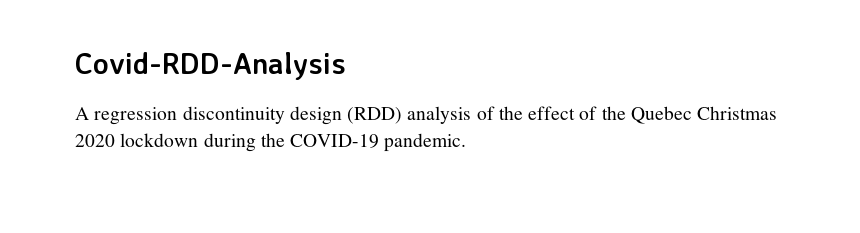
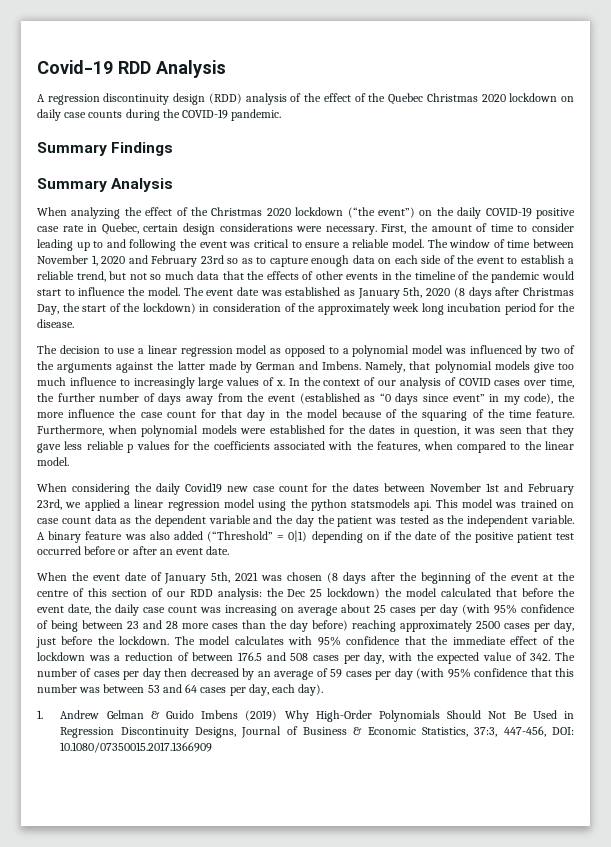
[75,52,346,80] Covid-RDD-Analysis -> [37,60,226,78] Covid-19 RDD Analysis
(199, 140) none -> [561,96,575,102] [37,109,123,121] on daily case counts
(467, 142) none -> [37,142,174,156] [37,178,174,192] [37,207,575,219] [37,223,575,235] [37,239,574,251] [37,255,574,267] [37,271,575,283] [37,287,574,299] [37,303,575,315] [37,319,74,328] [37,345,575,357] [37,361,574,373] [37,377,574,389] [37,393,575,405] [37,409,574,421] [37,425,575,437] [37,441,574,453] [37,457,69,466] [37,483,574,495] [37,499,574,511] [37,515,574,527] [37,530,575,543] [37,546,230,555] [37,572,575,584] [37,588,575,600] [37,604,575,616] [37,620,574,632] [36,636,575,648] [37,652,576,664] [37,668,574,680] [37,684,324,696] [37,710,574,722] [60,726,574,738] [60,742,213,753] // Summary Findings // Summary Analysis // When analyzing the effect of the Christmas 2020 lockdown (“the event”) on the daily COVID-19 positive case rate in Quebec, certain design considerations were necessary. First, the amount of time to consider leading up to and following the event was critical to ensure a reliable model. The window of time between November 1, 2020 and February 23rd so as to capture enough data on each side of the event to establish a reliable trend, but not so much data that the effects of other events in the timeline of the pandemic would start to influence the model. The event date was established as January 5th, 2020 (8 days after Christmas Day, the start of the lockdown) in consideration of the approximately week long incubation period for the disease. // The decision to use a linear regression model as opposed to a polynomial model was influenced by two of the arguments against the latter made by German and Imbens. Namely, that polynomial models give too much influence to increasingly large values of x. In the context of our analysis of COVID cases over time, the further number of days away from the event (established as “0 days since event” in my code), the more influence the case count for that day in the model because of the squaring of the time feature. Furthermore, when polynomial models were established for the dates in question, it was seen that they gave less reliable p values for the coefficients associated with the features, when compared to the linear model. // When considering the daily Covid19 new case count for the dates between November 1st and February 23rd, we applied a linear regression model using the python statsmodels api. This model was trained on case count data as the dependent variable and the day the patient was tested as the independent variable. A binary feature was also added (“Threshold” = 0|1) depending on if the date of the positive patient test occurred before or after an event date. // When the event date of January 5th, 2021 was chosen (8 days after the beginning of the event at the centre of this section of our RDD analysis: the Dec 25 lockdown) the model calculated that before the event date, the daily case count was increasing on average about 25 cases per day (with 95% confidence of being between 23 and 28 more cases than the day before) reaching approximately 2500 cases per day, just before the lockdown. The model calculates with 95% confidence that the immediate effect of the lockdown was a reduction of between 176.5 and 508 cases per day, with the expected value of 342. The number of cases per day then decreased by an average of 59 cases per day (with 95% confidence that this number was between 53 and 64 cases per day, each day). // 1. Andrew Gelman & Guido Imbens (2019) Why High-Order Polynomials Should Not Be Used in Regression Discontinuity Designs, Journal of Business & Economic Statistics, 37:3, 447-456, DOI: 10.1080/07350015.2017.1366909

